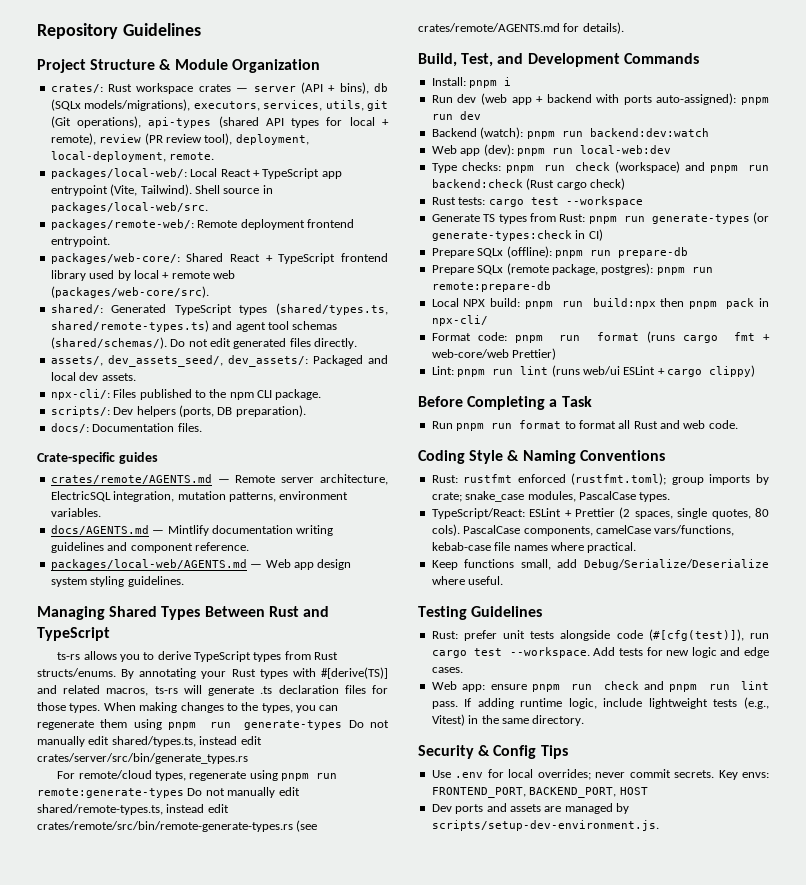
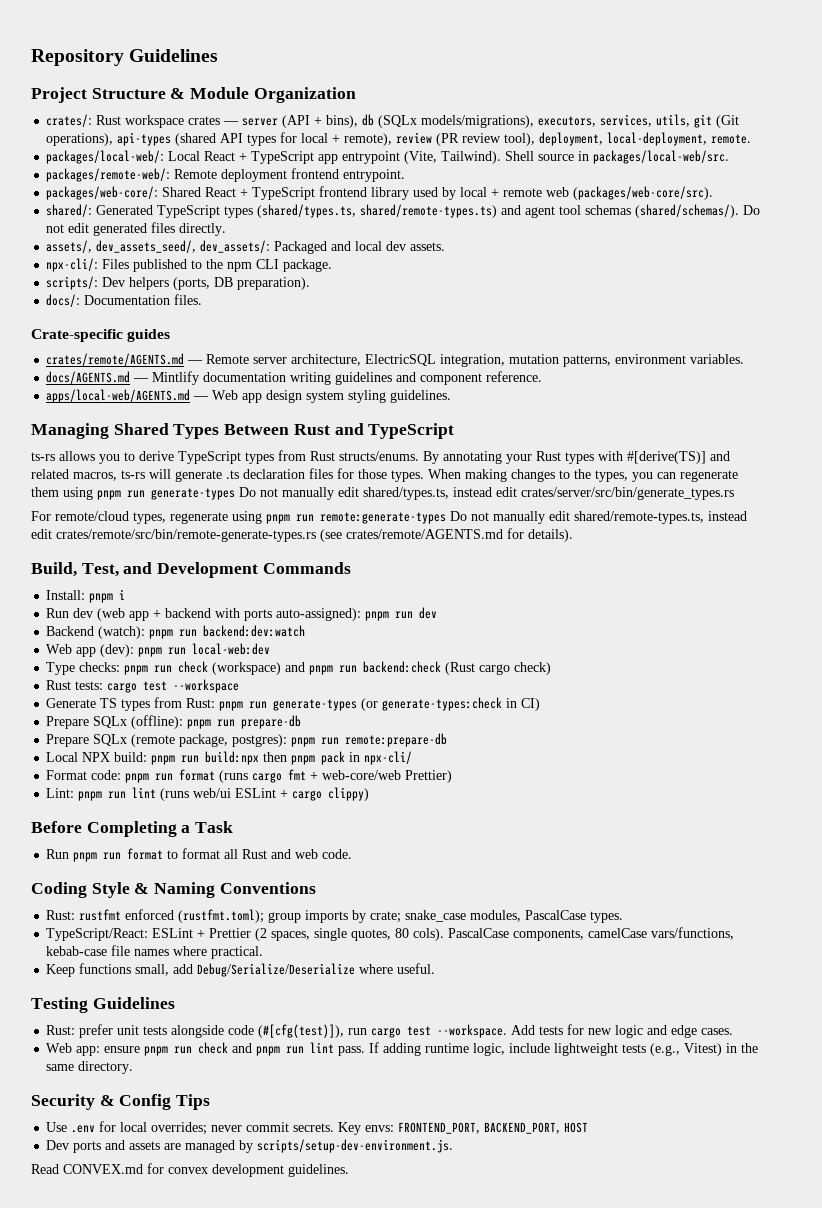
[50,559,247,570] packages/local-web/AGENTS.md -> [46,389,191,403] apps/local-web/AGENTS.md
(659, 825) none -> [31,1163,349,1177] // Read CONVEX.md for convex development guidelines.

